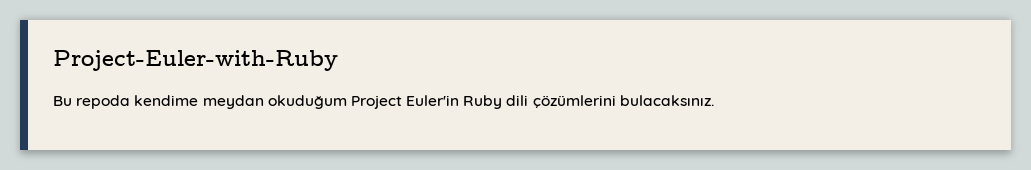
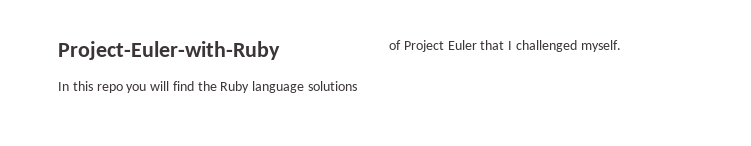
[53,95,714,109] Bu repoda kendime meydan okuduğum Project Euler'in Ruby dili çözümlerini bulacaksınız. -> [58,81,358,93] [389,40,621,52] In this repo you will find the Ruby language solutions of Project Euler that I challenged myself.

